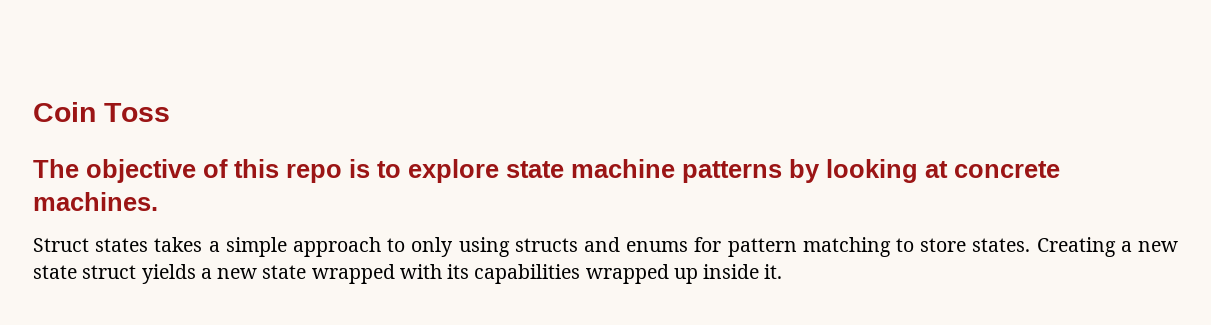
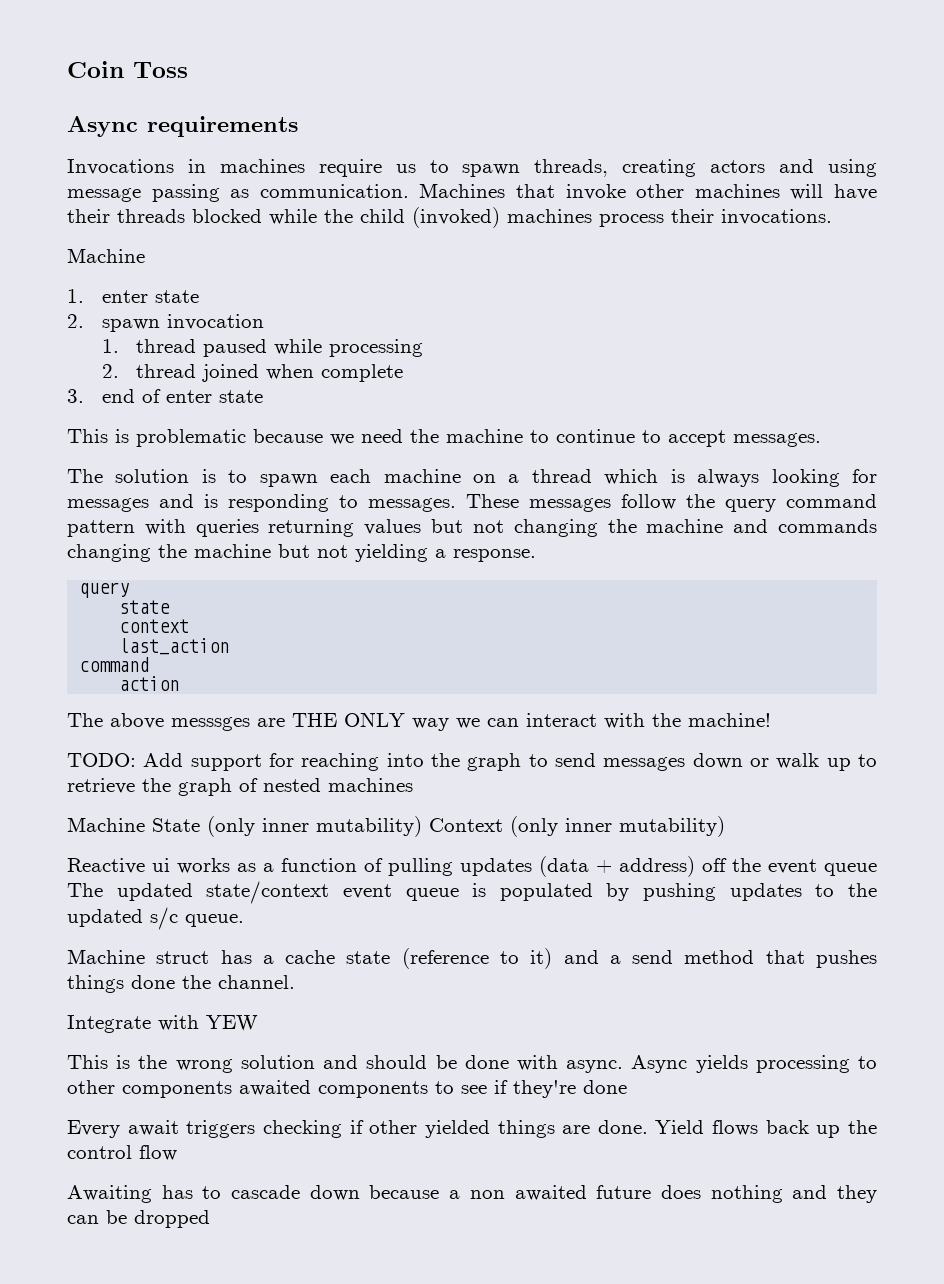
[33,159,1060,183] [33,192,158,211] [33,237,1179,257] [33,264,783,284] The objective of this repo is to explore state machine patterns by looking at concrete machines. // Struct states takes a simple approach to only using structs and enums for pattern matching to store states. Creating a new state struct yields a new state wrapped with its capabilities wrapped up inside it. -> [67,116,298,137] [67,159,877,177] [67,183,878,202] [67,207,832,228] [67,248,145,263] [67,289,199,303] [67,314,264,332] [101,339,424,357] [101,364,404,382] [67,389,263,403] [67,429,821,447] [67,469,878,487] [67,494,877,512] [67,519,878,537] [67,544,536,562] [79,582,130,598] [119,600,171,614] [119,619,190,633] [119,638,230,655] [79,657,150,672] [119,676,180,691] [67,712,771,731] [67,753,878,771] [67,778,413,796] [67,816,725,837] [67,856,877,877] [67,881,877,904] [67,907,244,930] [67,948,878,969] [67,975,295,993] [67,1015,258,1033] [67,1055,877,1073] [67,1080,627,1098] [67,1120,877,1138] [67,1145,177,1161] [67,1185,878,1203] [67,1210,210,1228] Async requirements // Invocations in machines require us to spawn threads, creating actors and using message passing as communication. Machines that invoke other machines will have their threads blocked while the child (invoked) machines process their invocations. // Machine // 1. enter state // 2. spawn invocation // 1. thread paused while processing // 2. thread joined when complete // 3. end of enter state // This is problematic because we need the machine to continue to accept messages. // The solution is to spawn each machine on a thread which is always looking for messages and is responding to messages. These messages follow the query command pattern with queries returning values but not changing the machine and commands changing the machine but not yielding a response. // query // state // context // last_action // command // action // The above messsges are THE ONLY way we can interact with the machine! // TODO: Add support for reaching into the graph to send messages down or walk up to retrieve the graph of nested machines // Machine State (only inner mutability) Context (only inner mutability) // Reactive ui works as a function of pulling updates (data + address) off the event queue The updated state/context event queue is populated by pushing updates to the updated s/c queue. // Machine struct has a cache state (reference to it) and a send method that pushes things done the channel. // Integrate with YEW // This is the wrong solution and should be done with async. Async yields processing to other components awaited components to see if they're done // Every await triggers checking if other yielded things are done. Yield flows back up the control flow // Awaiting has to cascade down because a non awaited future does nothing and they can be dropped

